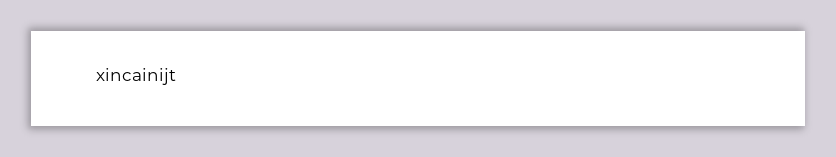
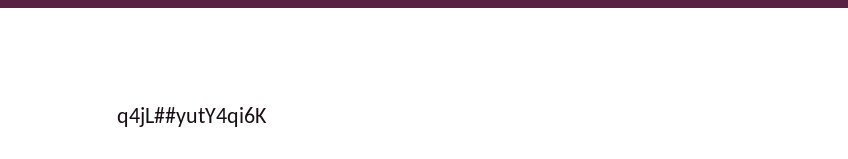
[96,68,176,85] xincainijt -> [117,107,267,127] q4jL##yutY4qi6K

